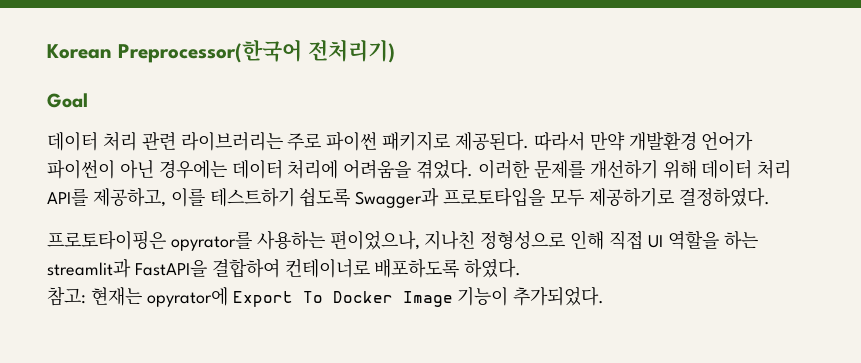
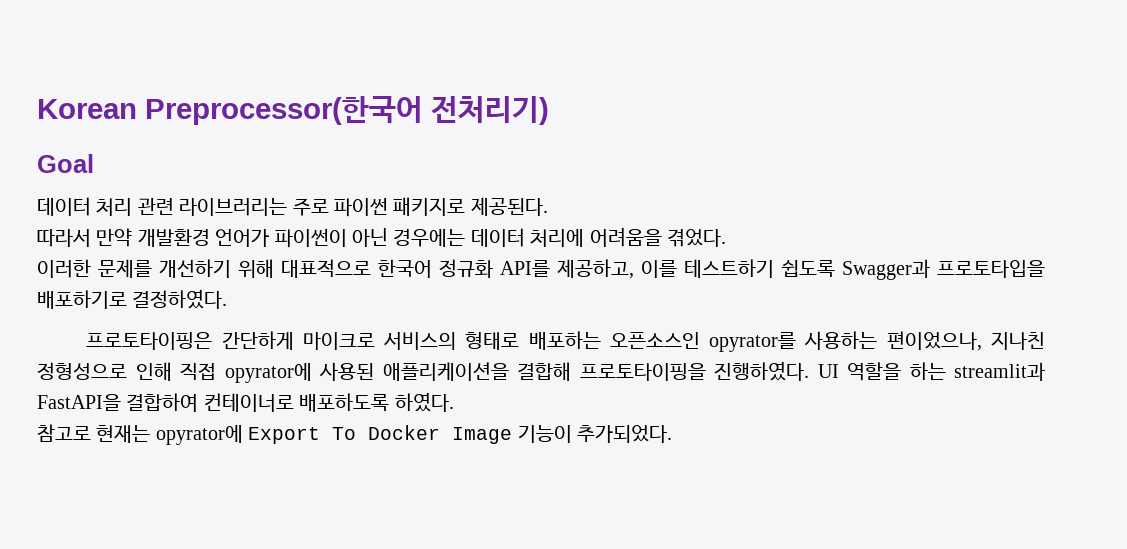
(530, 141) none -> (548, 206) //
(474, 169) none -> (726, 238) //
[701,159,792,179] 데이터 처리 -> [281,259,493,278] 대표적으로 한국어 정규화
[550,188,674,207] 모두 제공하기로 -> [37,290,127,309] 배포하기로
(166, 240) none -> [221,331,700,350] 간단하게 마이크로 서비스의 형태로 배포하는 오픈소스인
(644, 240) none -> [224,361,809,383] opyrator에 사용된 애플리케이션을 결합해 프로토타이핑을 진행하였다.
[47,286,86,306] 참고: -> [37,424,91,442] 참고로

